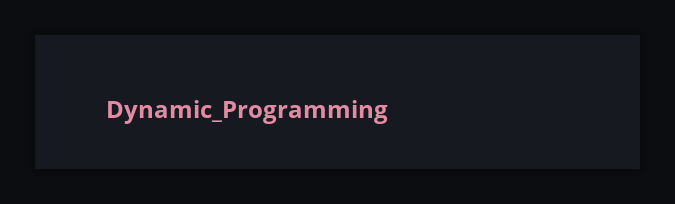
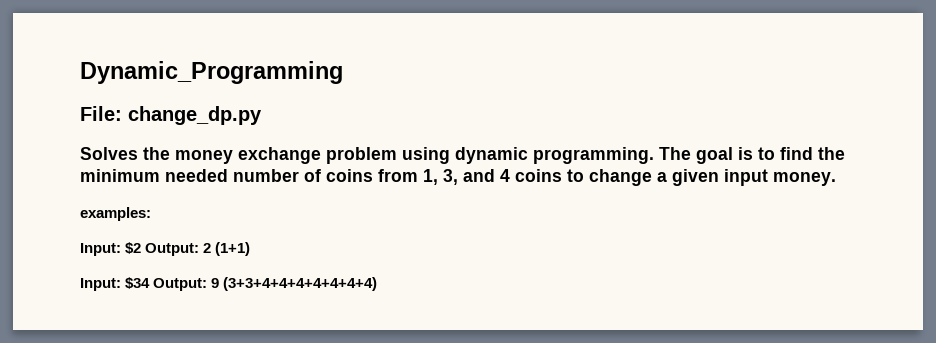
(388, 112) none -> [80,106,262,125] [80,147,845,164] [80,169,836,186] [80,207,151,221] [80,242,251,256] [80,277,378,291] // File: change_dp.py // Solves the money exchange problem using dynamic programming. The goal is to find the minimum needed number of coins from 1, 3, and 4 coins to change a given input money. // examples: // Input: $2 Output: 2 (1+1) // Input: $34 Output: 9 (3+3+4+4+4+4+4+4+4)

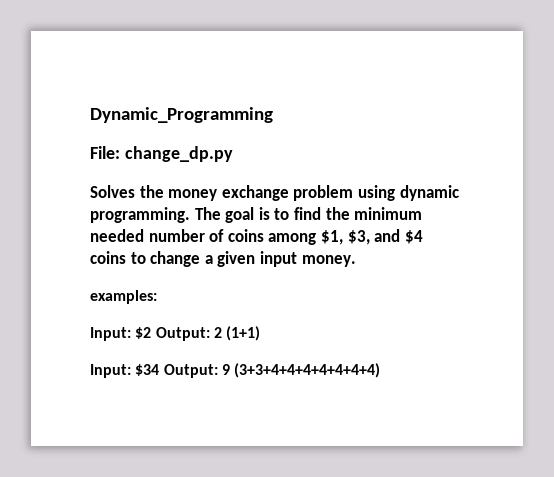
[378,169,510,185] from 1, 3, and 4 -> [268,229,423,245] among $1, $3, and $4

